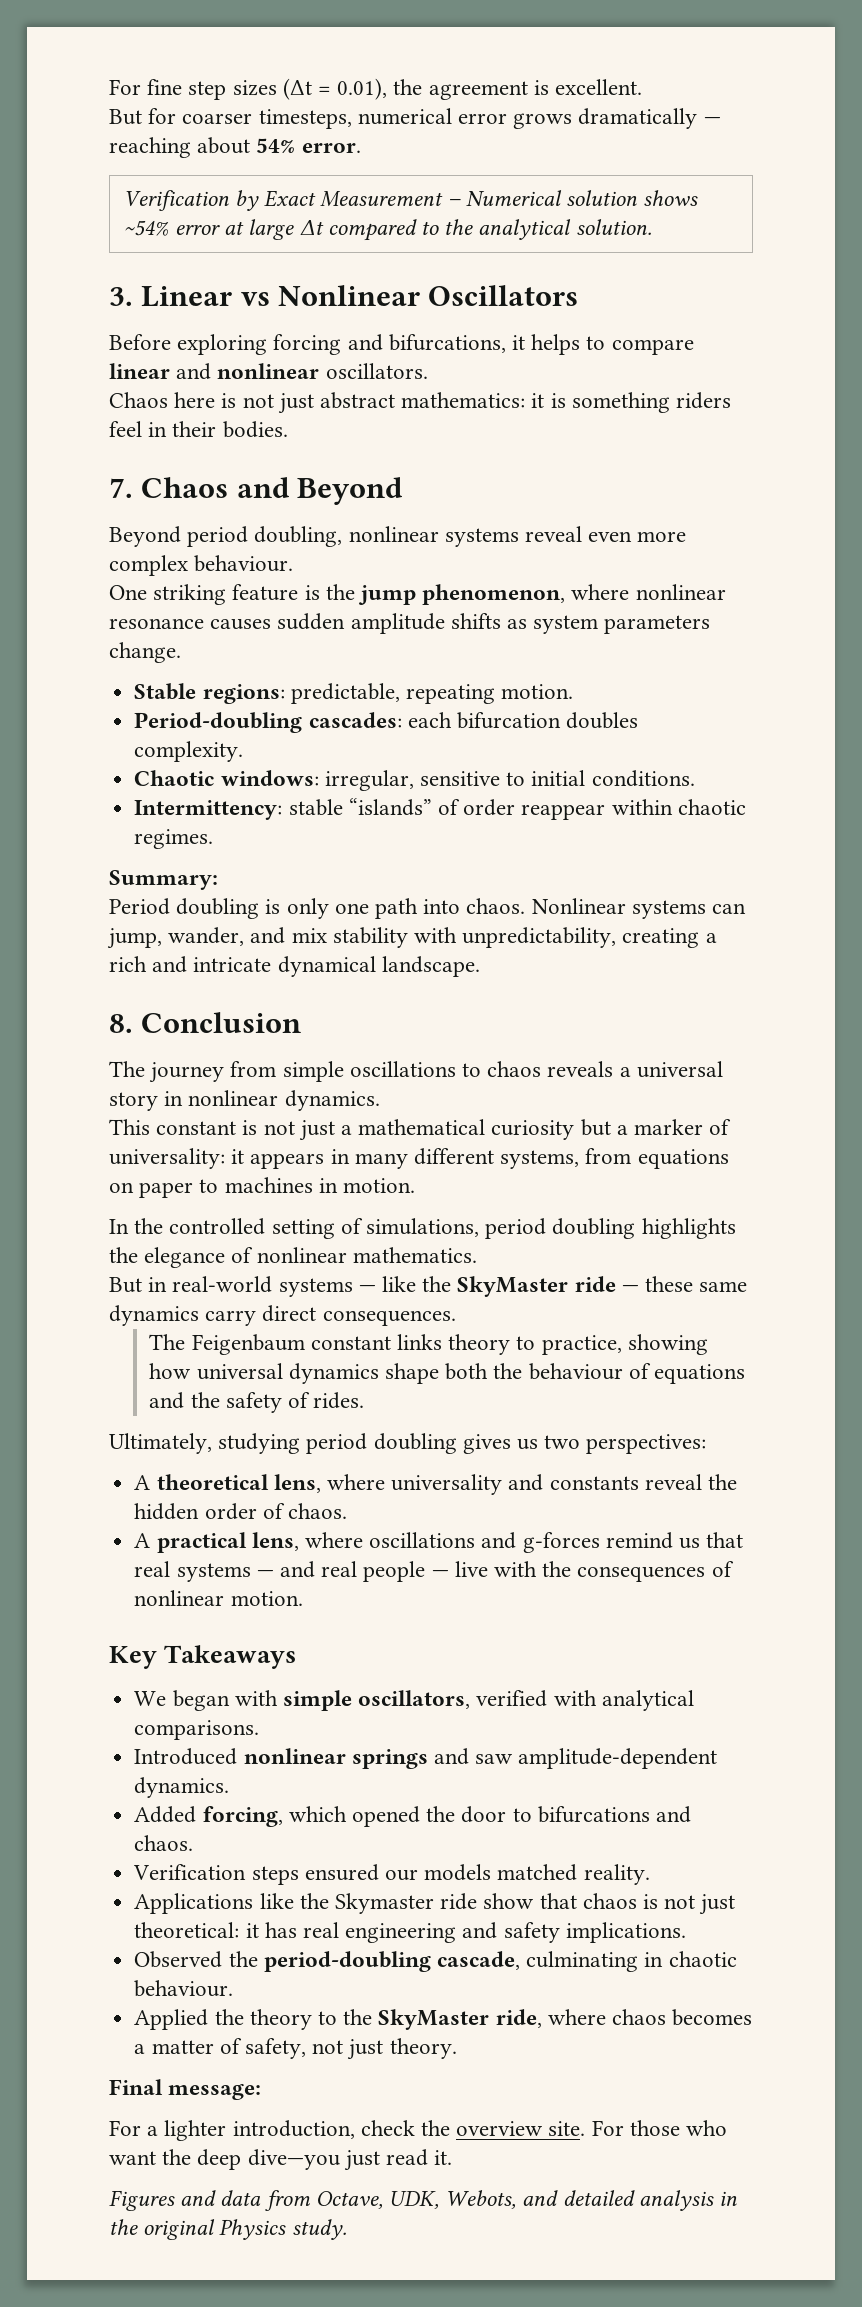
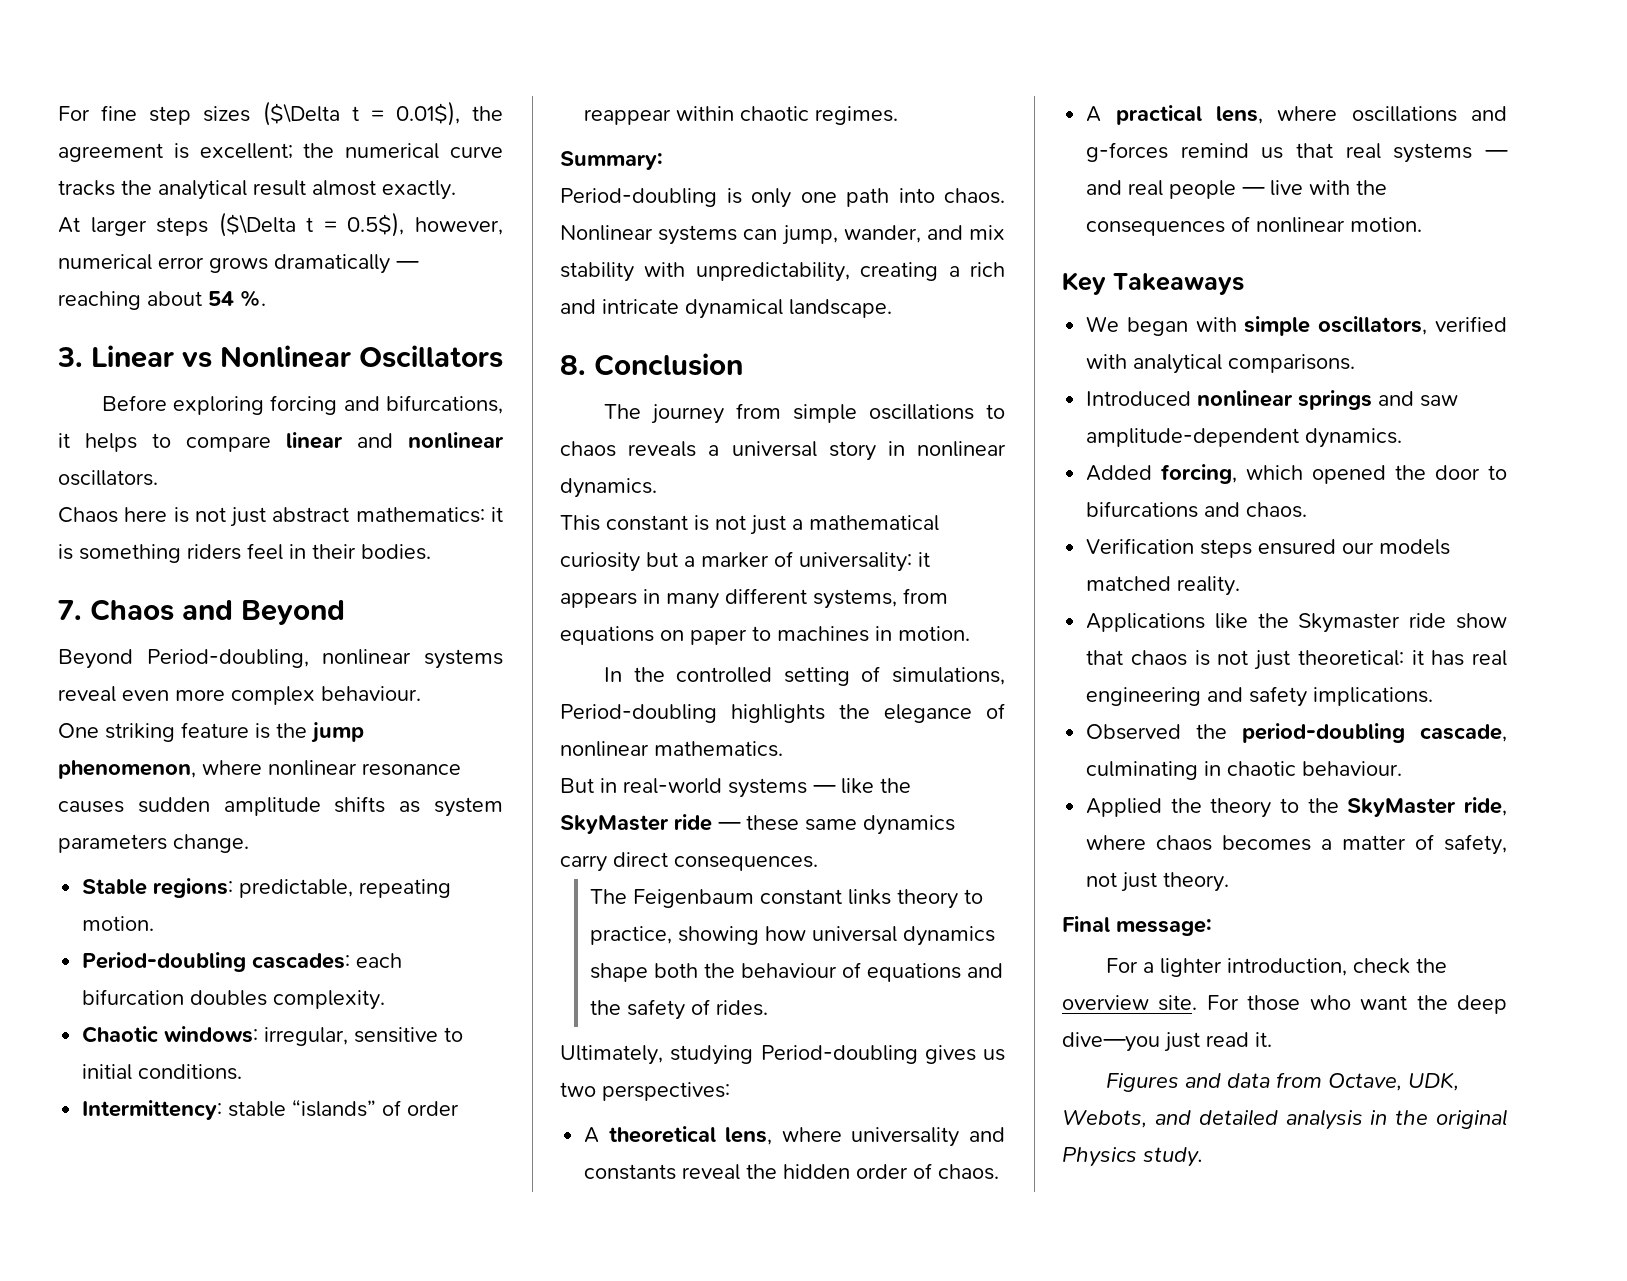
[282,78,643,100] [109,108,352,129] (Δt = 0.01), the agreement is excellent. // But for coarser timesteps, -> [262,101,503,126] [58,143,504,162] [58,180,456,200] [58,212,503,237] ($\Delta t = 0.01$), the agreement is excellent; the numerical curve tracks the analytical result almost exactly. // At larger steps ($\Delta t = 0.5$), however,
[256,138,361,153] [123,190,699,211] [123,219,652,241] 54% error. // Verification by Exact Measurement – Numerical solution shows ~54% error at large Δt compared to the analytical solution. -> [208,290,266,307] 54 %.
[187,526,343,547] period doubling, -> [146,649,309,668] Period-doubling,
[109,898,260,919] Period doubling -> [560,188,717,207] Period-doubling
[485,1218,636,1239] period doubling -> [560,704,717,723] Period-doubling
[306,1433,457,1454] period doubling -> [760,1045,918,1064] Period-doubling

